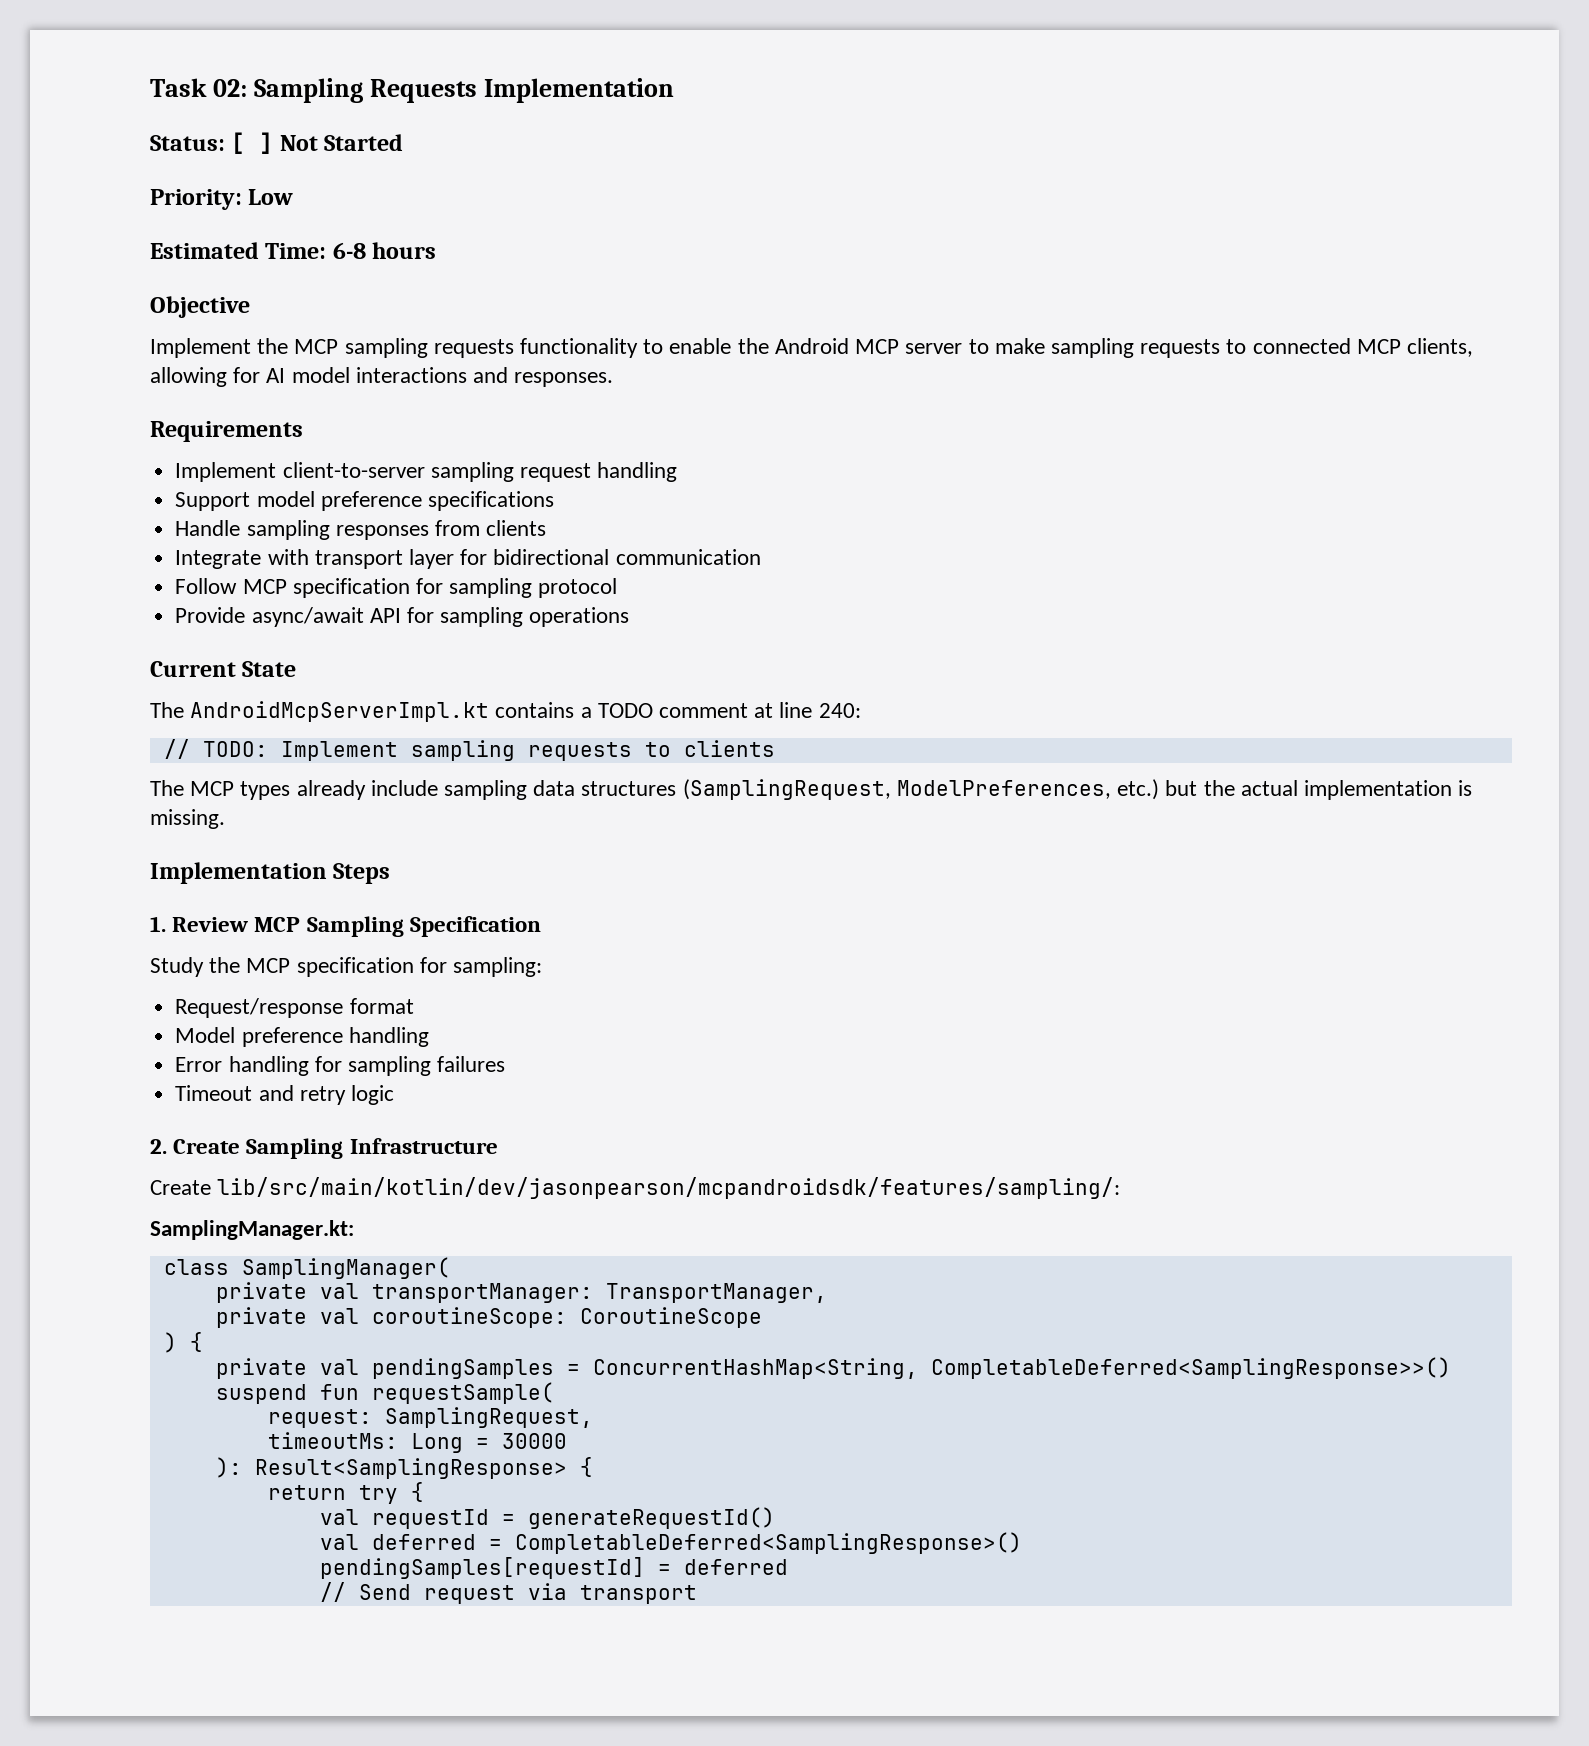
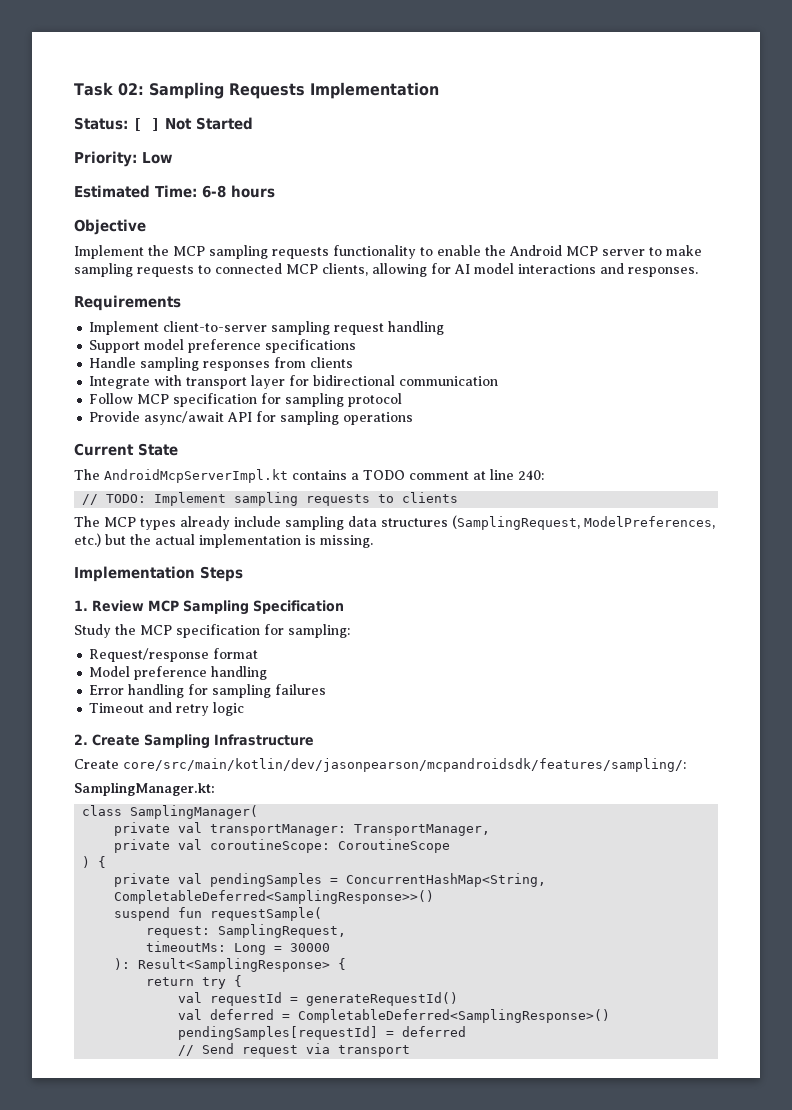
[217,1177,1121,1199] lib/src/main/kotlin/dev/jasonpearson/mcpandroidsdk/features/sampling/: -> [123,758,686,772] core/src/main/kotlin/dev/jasonpearson/mcpandroidsdk/features/sampling/:

